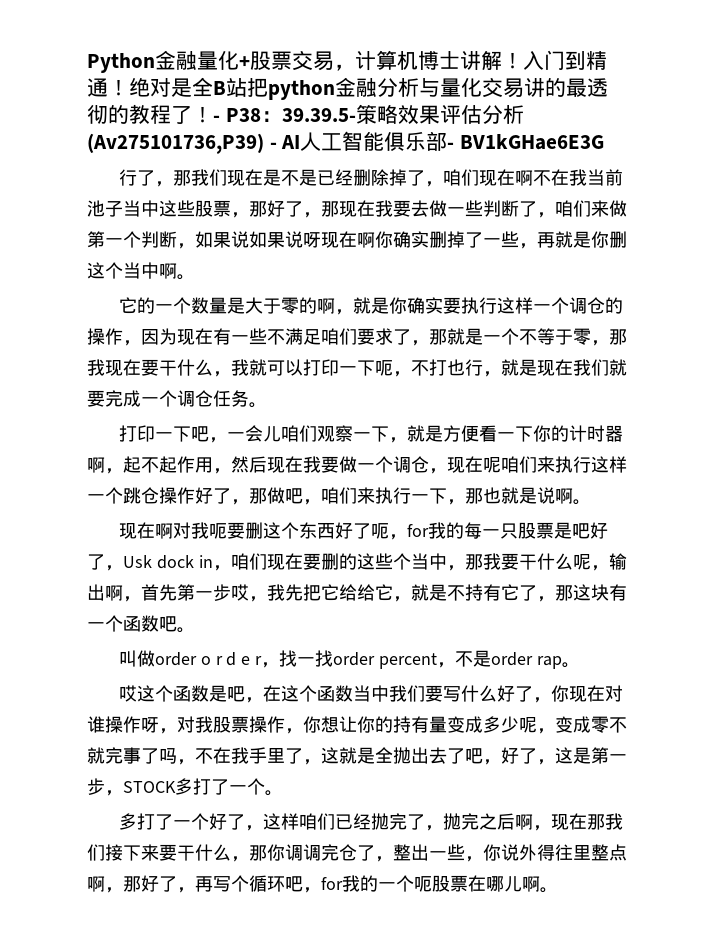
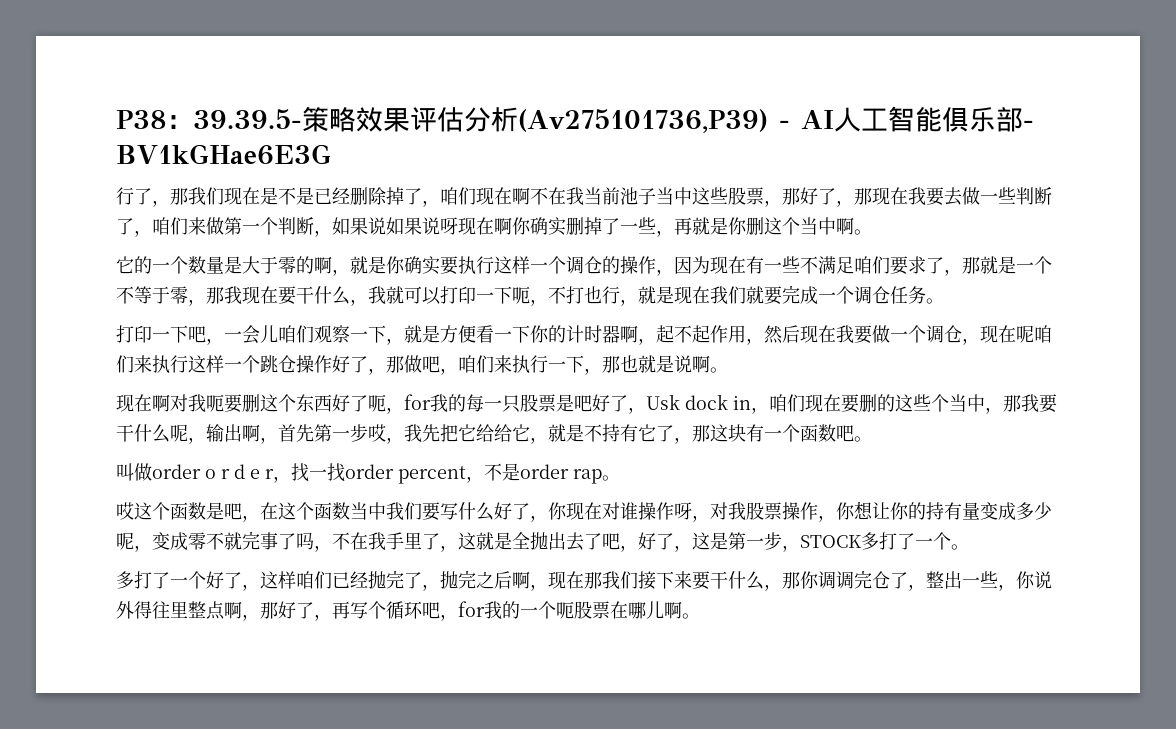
[87,50,607,73] [87,77,608,100] [87,104,220,124] Python金融量化+股票交易，计算机博士讲解！入门到精通！绝对是全B站把python金融分析与量化交易讲的最透彻的教程了！- -> (116, 119) none

